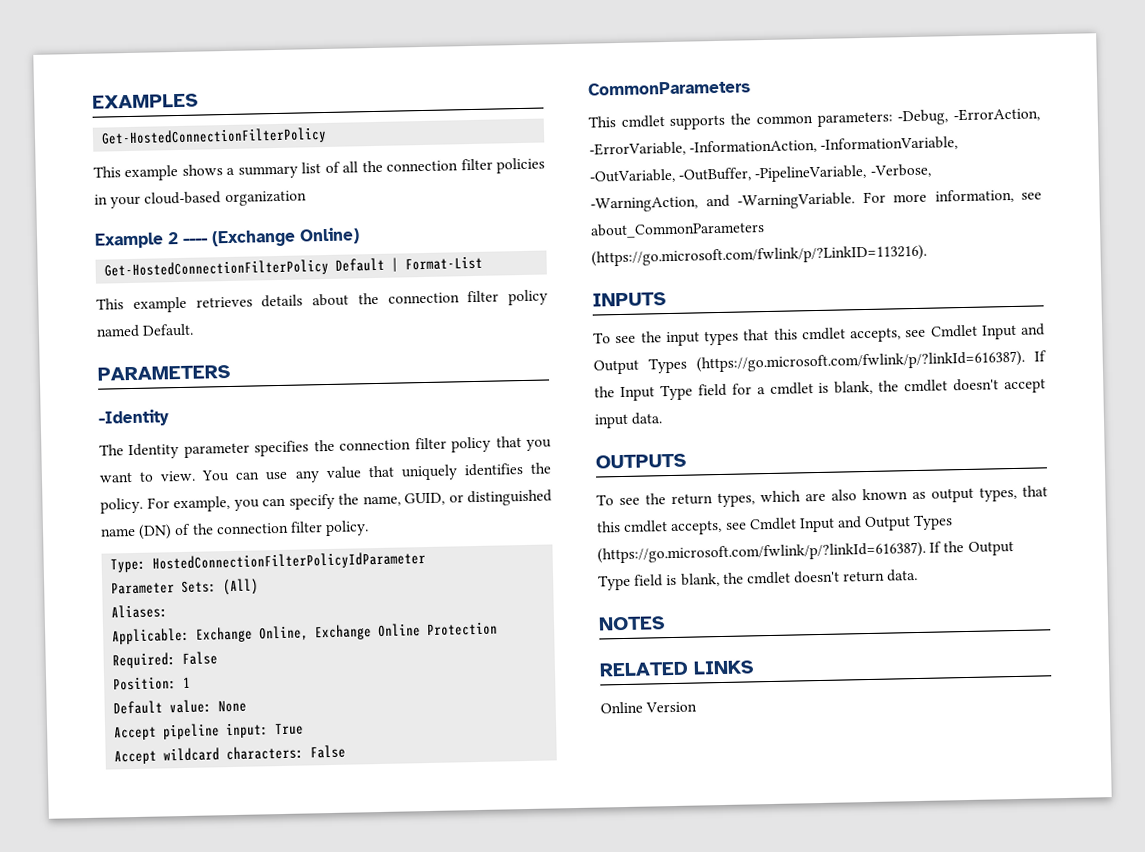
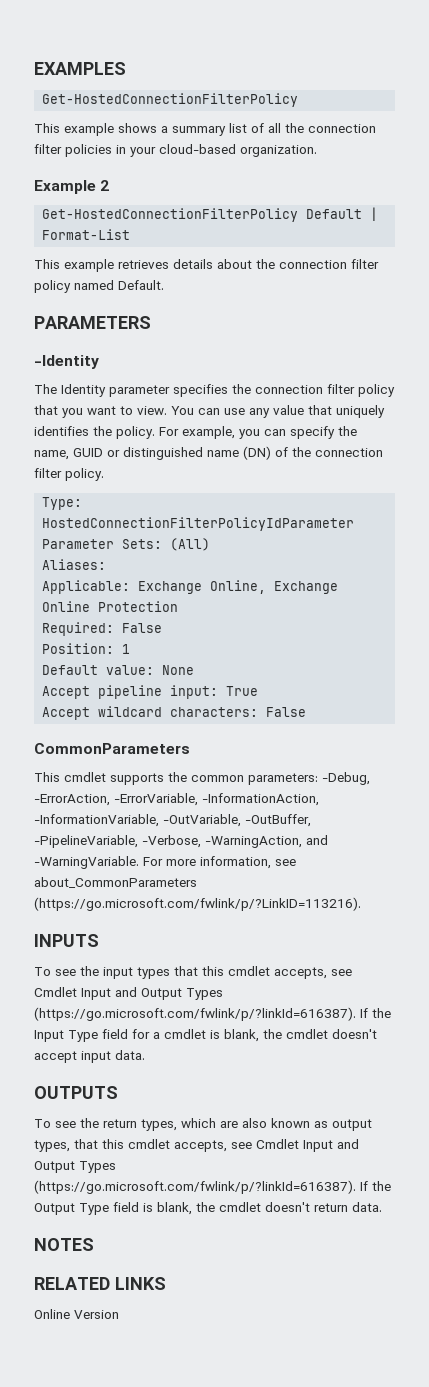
[224,190,307,207] organization -> [240,145,317,157] organization.
[183,227,360,248] ---- (Exchange Online) -> (110, 185) none
[404,492,445,506] GUID, -> [73,448,103,457] GUID

